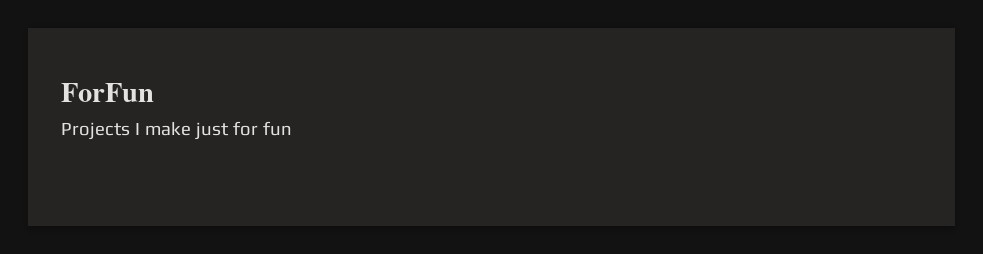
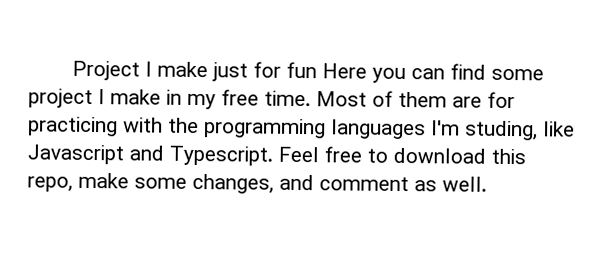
[61,83,154,102] [61,122,130,140] ForFun // Projects -> [72,60,141,81] Project
(292, 128) none -> [322,63,545,84] [28,88,515,110] [28,116,575,141] [27,144,526,166] [27,172,487,194] Here you can find some project I make in my free time. Most of them are for practicing with the programming languages I'm studing, like Javascript and Typescript. Feel free to download this repo, make some changes, and comment as well.

